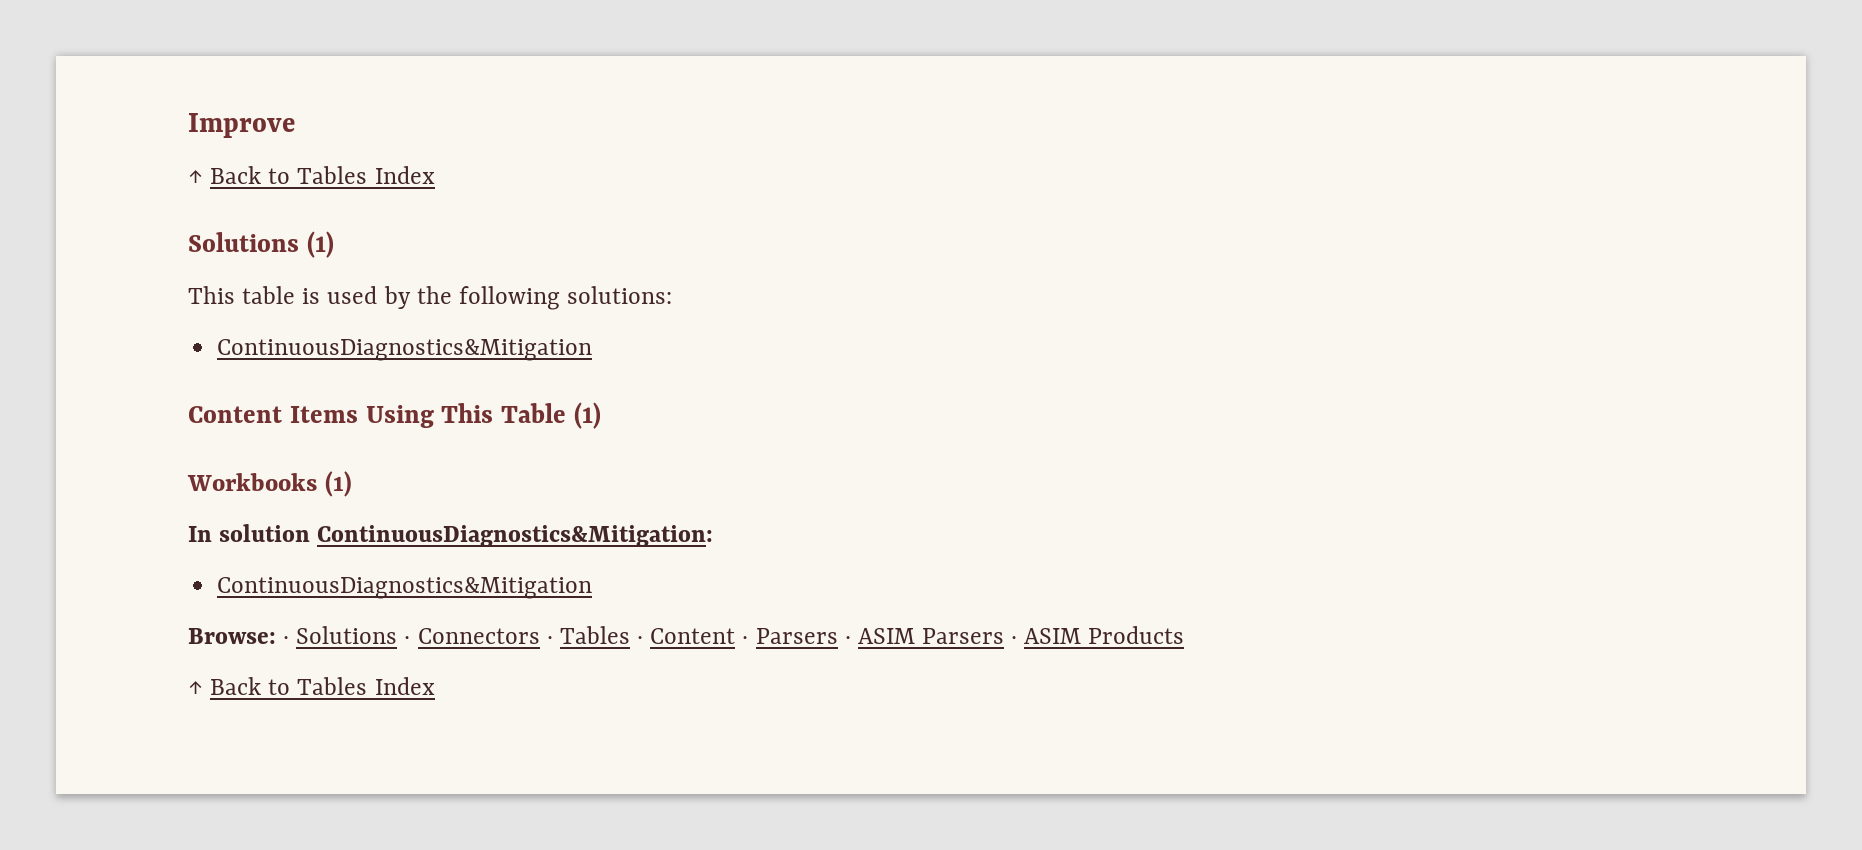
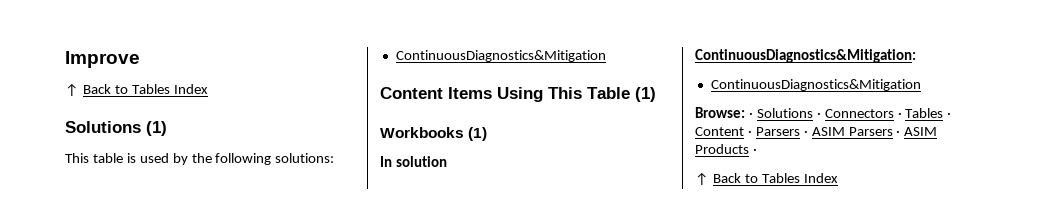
(1185, 635) none -> [752,148,757,154] ·

